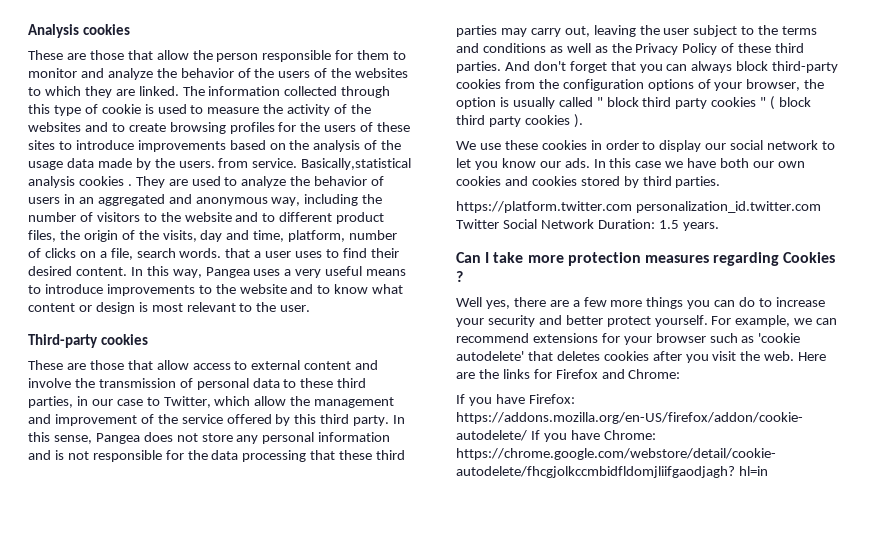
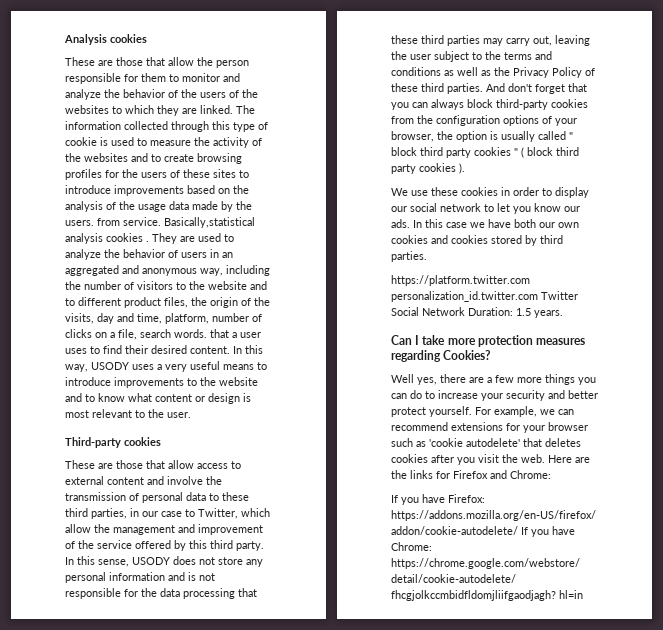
[205,267,250,278] Pangea -> [91,362,129,370] USODY
[95,433,140,444] Pangea -> [132,557,170,565] USODY
[783,252,836,263] [456,271,463,282] Cookies ? -> [443,350,492,360] Cookies?

